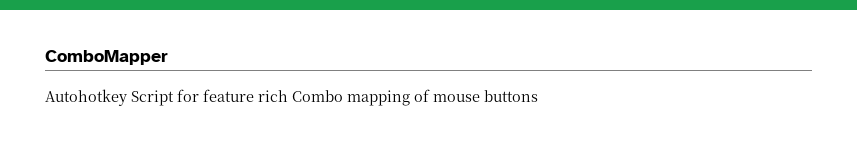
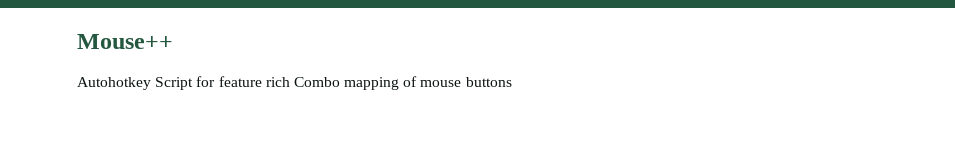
[45,50,168,65] ComboMapper -> [77,34,173,49] Mouse++

